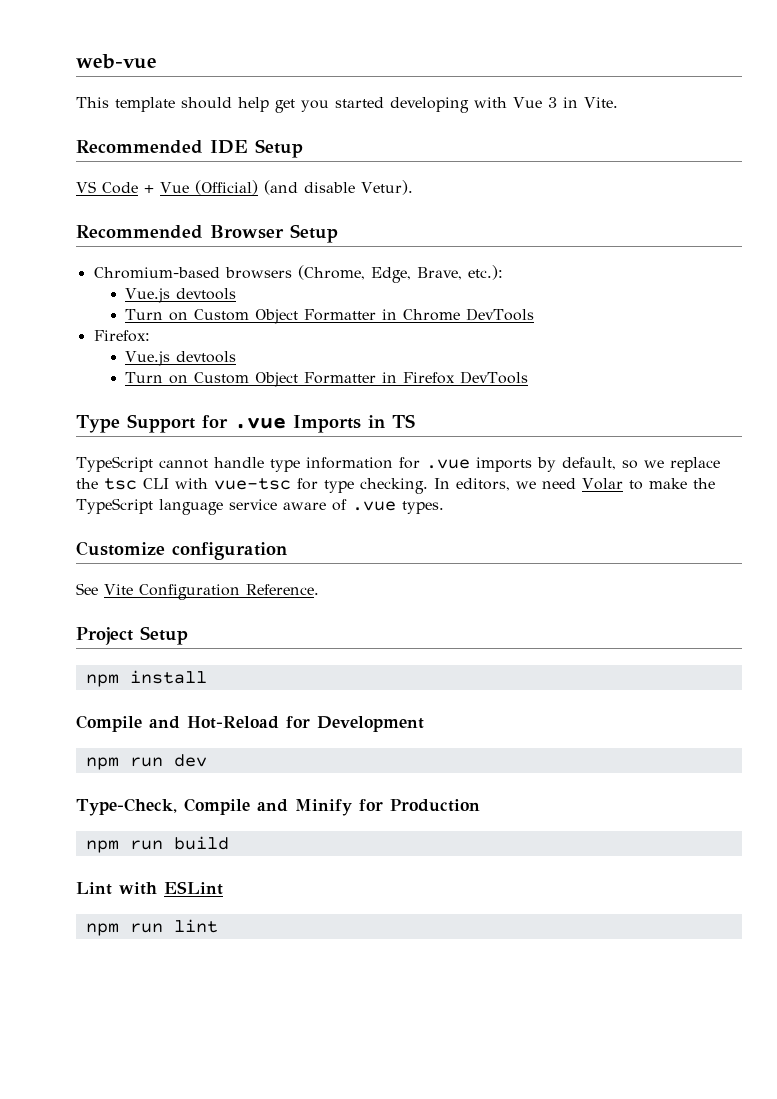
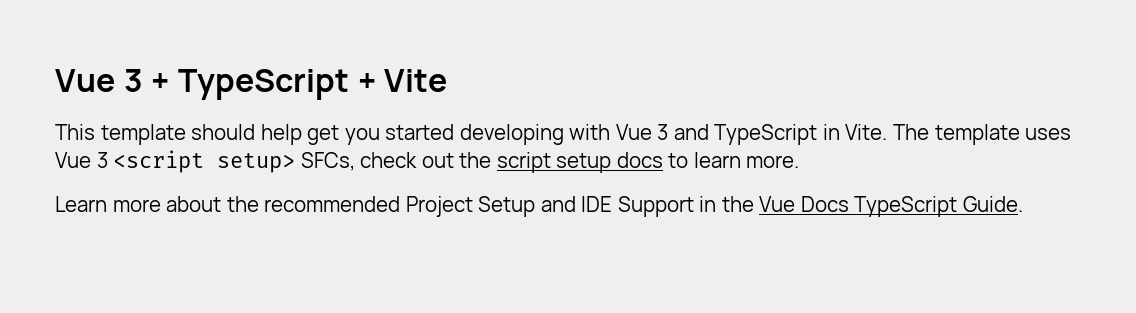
[76,54,157,69] web-vue -> [55,69,448,100] Vue 3 + TypeScript + Vite
(557, 102) none -> [673,124,818,145] and TypeScript
[76,139,303,158] [76,180,413,195] [76,224,338,243] [93,265,503,283] [125,288,237,303] [125,308,535,324] [93,330,150,342] [125,351,237,366] [125,371,529,387] [76,414,415,433] [76,456,720,472] [76,478,715,494] [76,498,444,515] [76,541,287,560] [76,583,319,600] [76,626,188,645] [85,670,207,687] [76,715,424,732] [85,754,207,770] [76,798,480,816] [85,836,229,853] [76,881,223,895] [85,919,218,936] // Recommended IDE Setup // VS Code + Vue (Official) (and disable Vetur). // Recommended Browser Setup // Chromium-based browsers (Chrome, Edge, Brave, etc.): // Vue.js devtools // Turn on Custom Object Formatter in Chrome DevTools // Firefox: // Vue.js devtools // Turn on Custom Object Formatter in Firefox DevTools // Type Support for .vue Imports in TS // TypeScript cannot handle type information for .vue imports by default, so we replace the tsc CLI with vue-tsc for type checking. In editors, we need Volar to make the TypeScript language service aware of .vue types. // Customize configuration // See Vite Configuration Reference. // Project Setup // npm install // Compile and Hot-Reload for Development // npm run dev // Type-Check, Compile and Minify for Production // npm run build // Lint with ESLint // npm run lint -> [893,124,1072,145] [55,150,800,173] [55,196,1024,217] The template uses Vue 3 <script setup> SFCs, check out the script setup docs to learn more. // Learn more about the recommended Project Setup and IDE Support in the Vue Docs TypeScript Guide.

